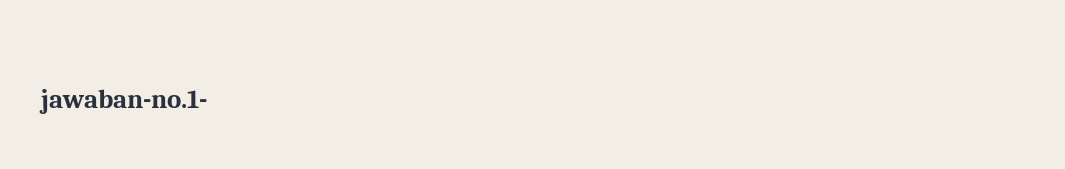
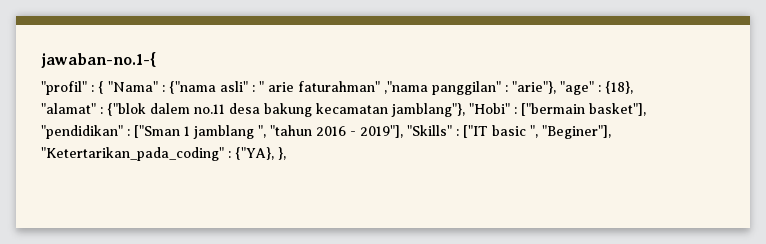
[39,89,207,114] jawaban-no.1- -> [41,52,156,68] [41,81,633,95] [41,103,646,117] [41,125,611,139] [41,147,286,161] jawaban-no.1-{ // "profil" : { "Nama" : {"nama asli" : " arie faturahman" ,"nama panggilan" : "arie"}, "age" : {18}, "alamat" : {"blok dalem no.11 desa bakung kecamatan jamblang"}, "Hobi" : ["bermain basket"], "pendidikan" : ["Sman 1 jamblang ", "tahun 2016 - 2019"], "Skills" : ["IT basic ", "Beginer"], "Ketertarikan_pada_coding" : {"YA}, },

